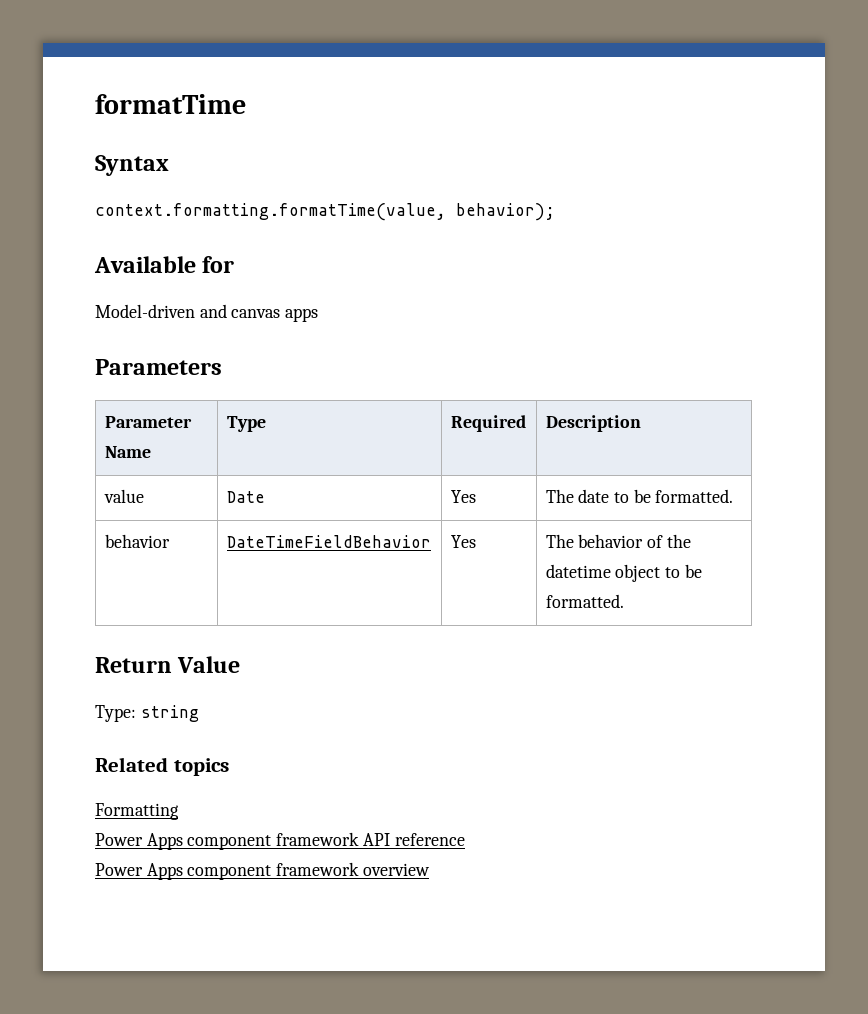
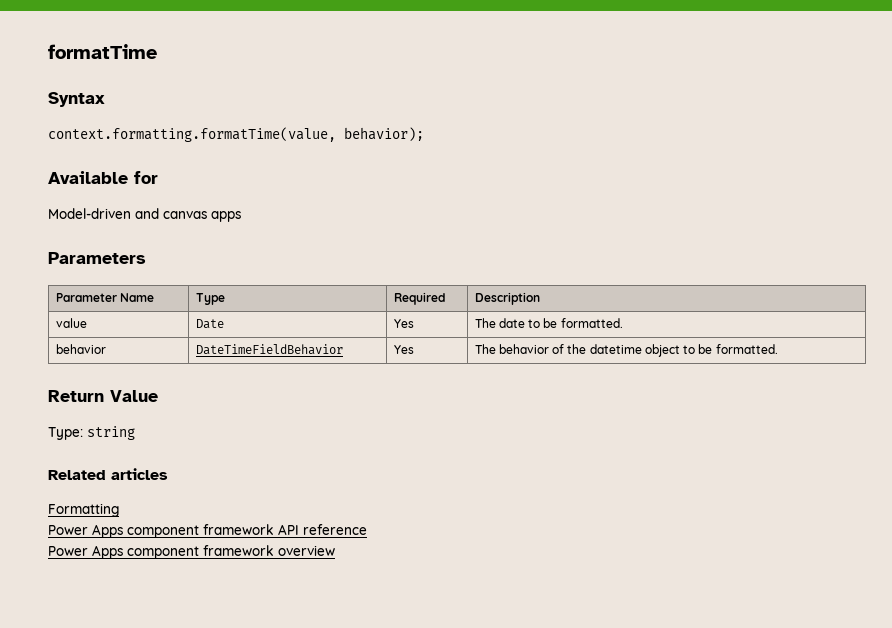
[173,758,229,776] topics -> [111,468,168,480] articles

